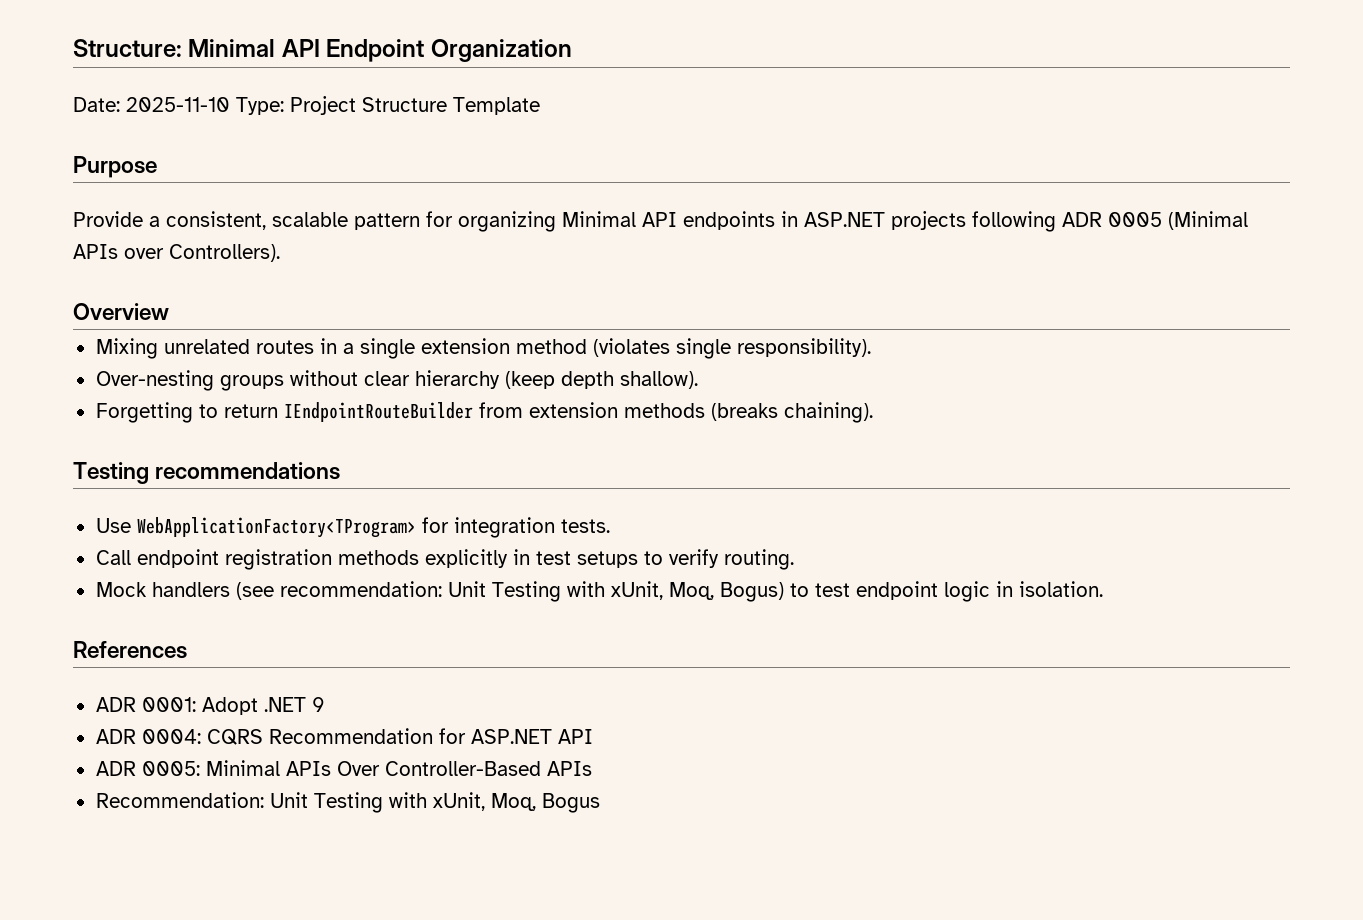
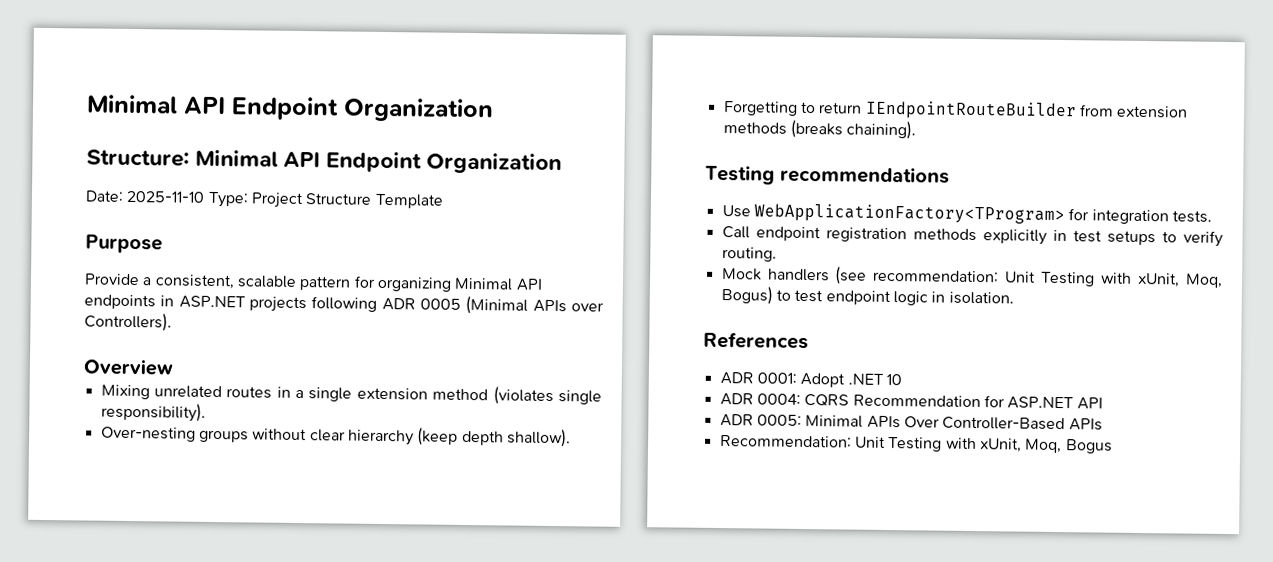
(73, 48) none -> [86,94,494,123] Minimal API Endpoint Organization //
[311,697,325,712] 9 -> [885,373,902,386] 10

